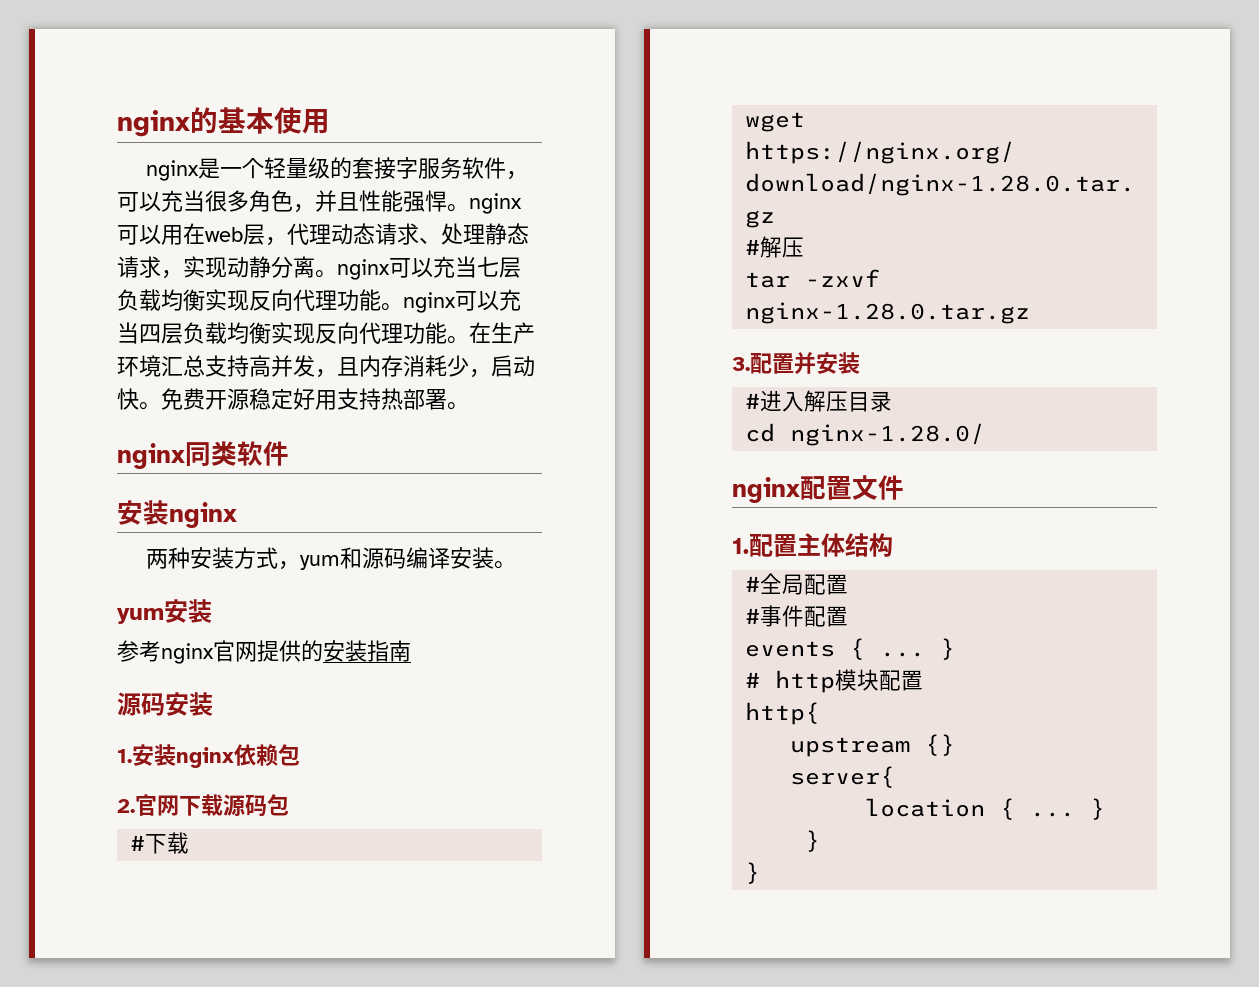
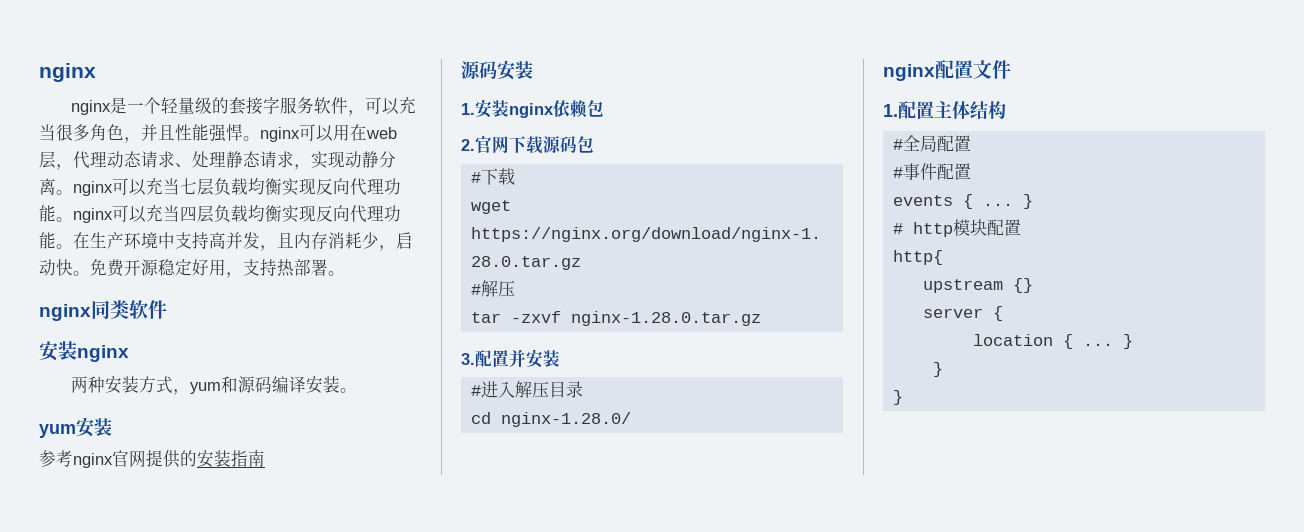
[117,107,330,137] nginx的基本使用 -> [39,63,96,82] nginx
[161,355,205,377] 汇总 -> [158,232,175,249] 中
(337, 400) none -> [226,272,243,278] ，
[790,766,896,788] server{ -> [922,306,1003,321] server {

